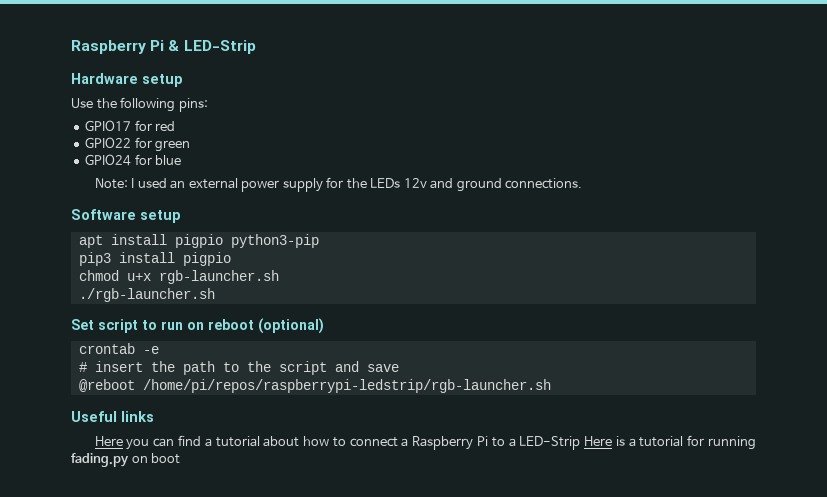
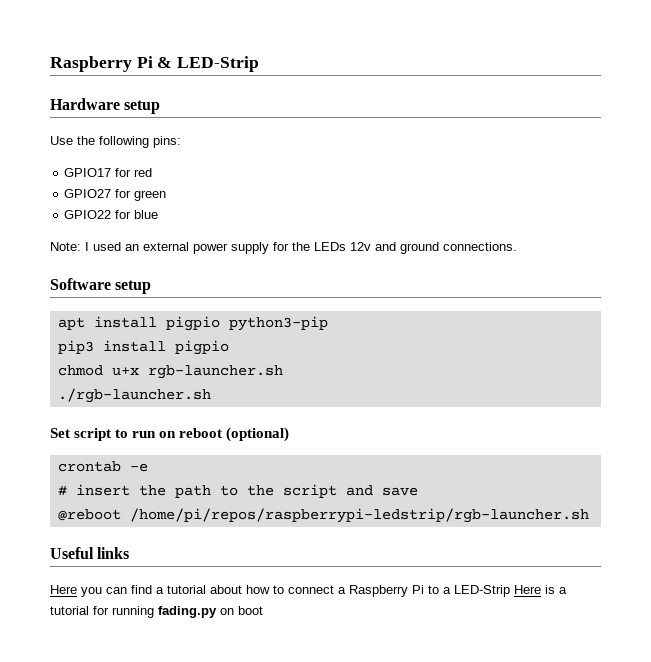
[85,137,132,148] GPIO22 -> [64,189,112,198] GPIO27
[85,154,132,166] GPIO24 -> [64,210,112,219] GPIO22

